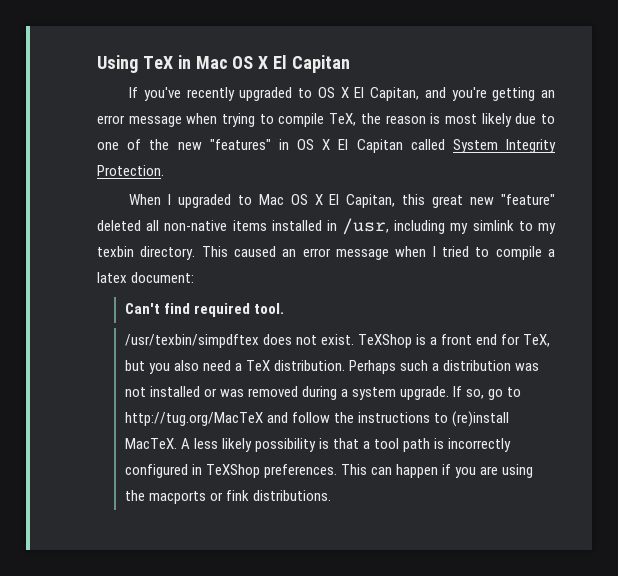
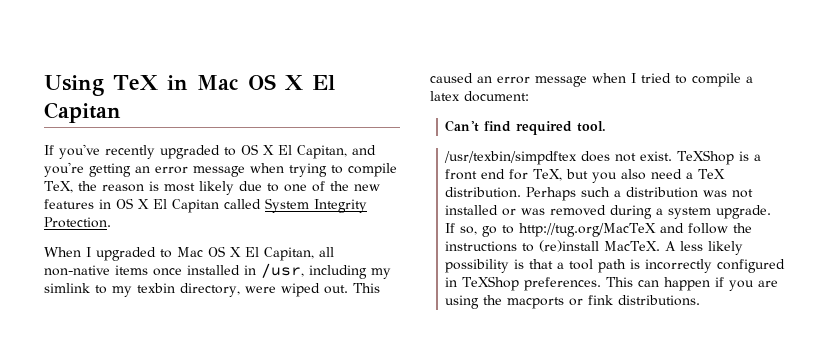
[209,139,271,150] "features" -> [44,199,94,209] features
[402,194,555,208] [97,220,141,231] this great new "feature" deleted -> (314, 254) none
(267, 225) none -> [153,268,182,276] once
[140,246,196,260] directory. -> [180,283,348,297] directory, were wiped out.

